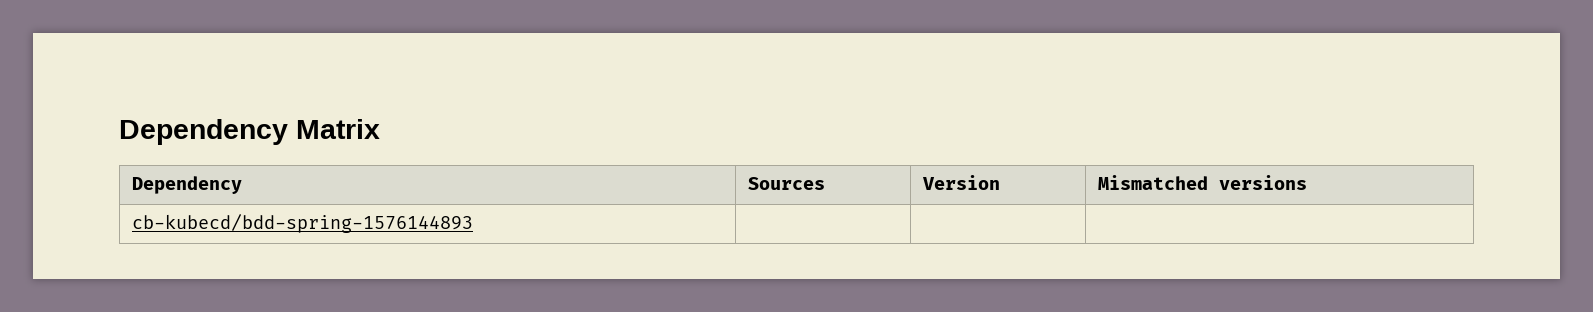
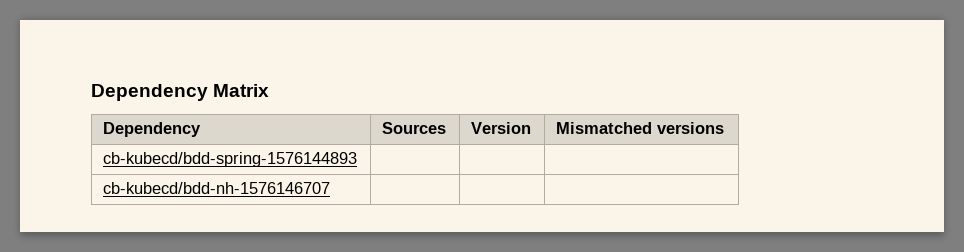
(474, 223) none -> [103,182,331,194] // cb-kubecd/bdd-nh-1576146707 | | |

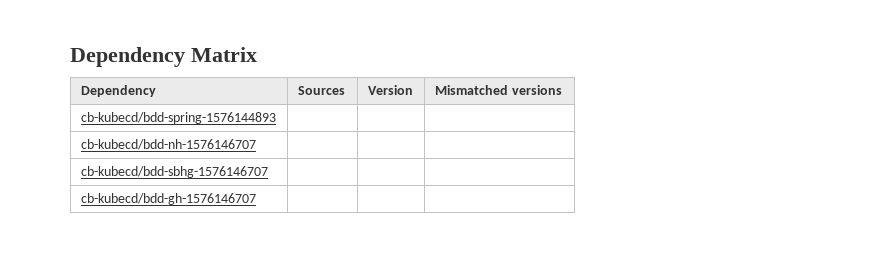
(331, 188) none -> [80,166,268,178] [80,193,256,205] // cb-kubecd/bdd-sbhg-1576146707 | | | // cb-kubecd/bdd-gh-1576146707 | | |

